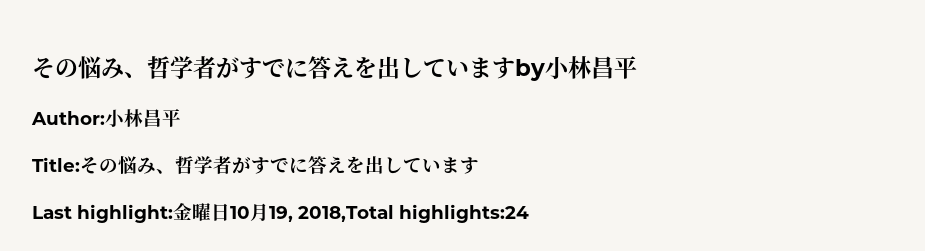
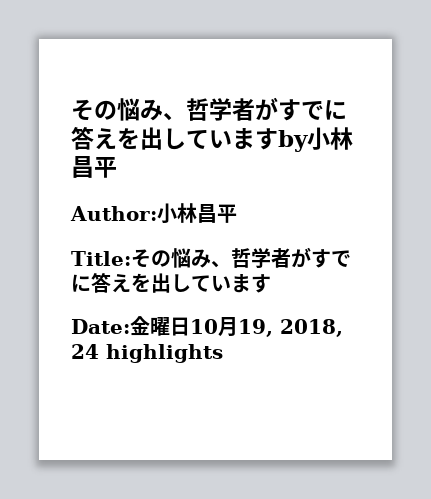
[32,204,173,223] Last highlight: -> [71,319,130,334] Date:
[298,204,529,223] 2018,Total highlights:24 -> [280,319,343,337] [71,344,223,363] 2018, 24 highlights

